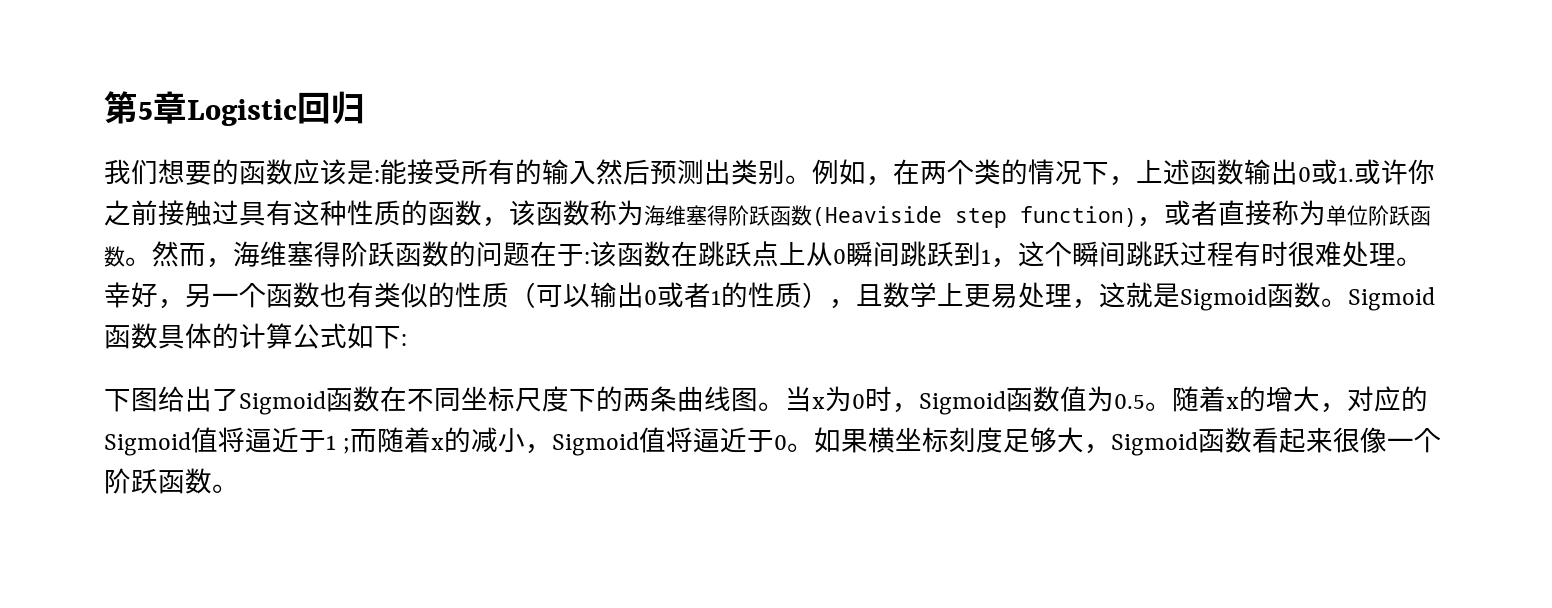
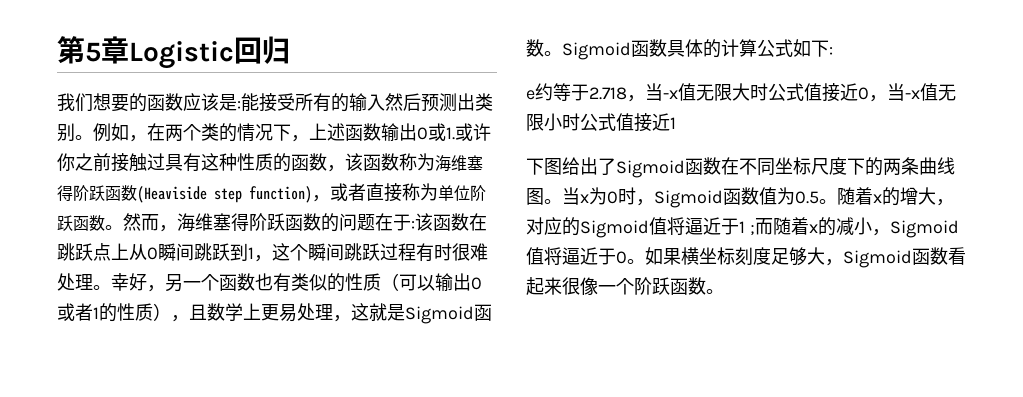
(407, 340) none -> [526,83,956,102] [526,113,676,132] // e约等于2.718，当-x值无限大时公式值接近0，当-x值无限小时公式值接近1

